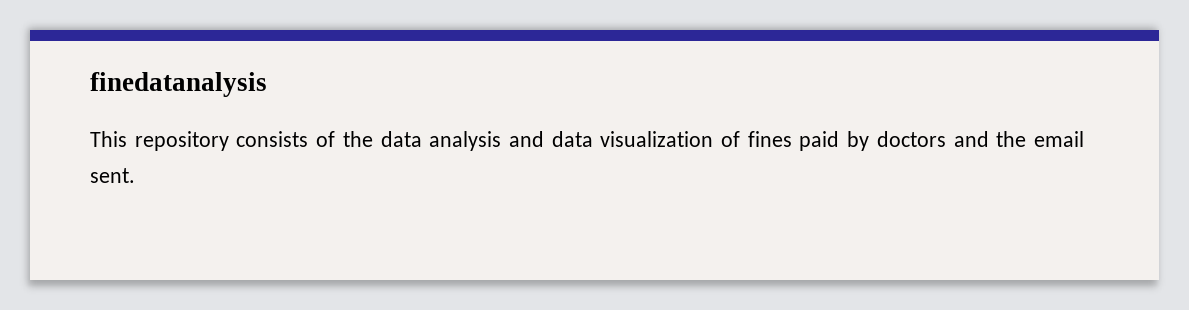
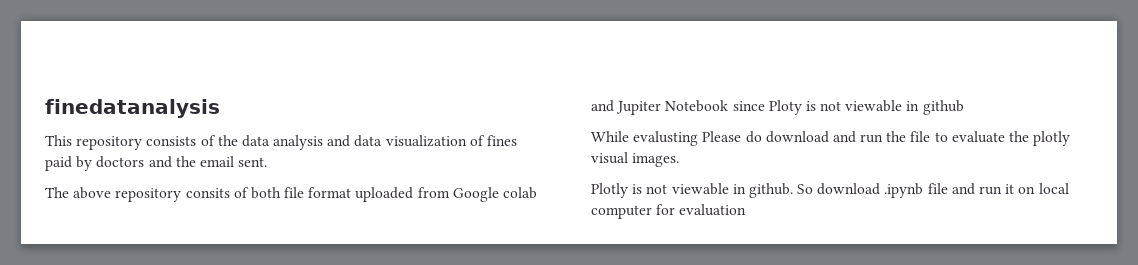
(135, 175) none -> [45,187,538,202] [591,100,964,115] [591,131,1071,146] [591,152,680,167] [591,183,1069,198] [591,204,747,219] // The above repository consits of both file format uploaded from Google colab and Jupiter Notebook since Ploty is not viewable in github // While evalusting Please do download and run the file to evaluate the plotly visual images. // Plotly is not viewable in github. So download .ipynb file and run it on local computer for evaluation

